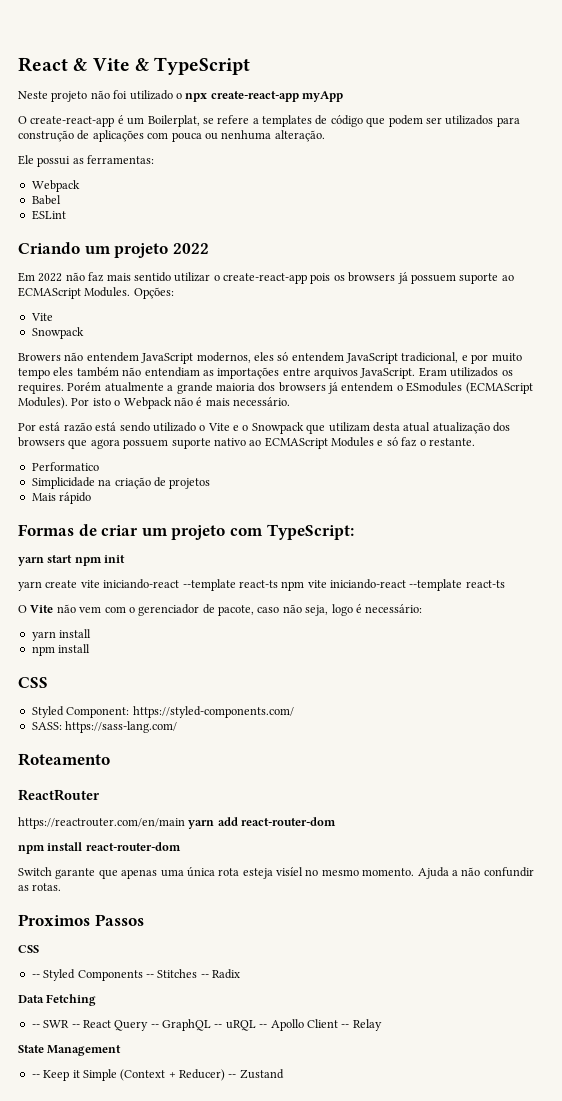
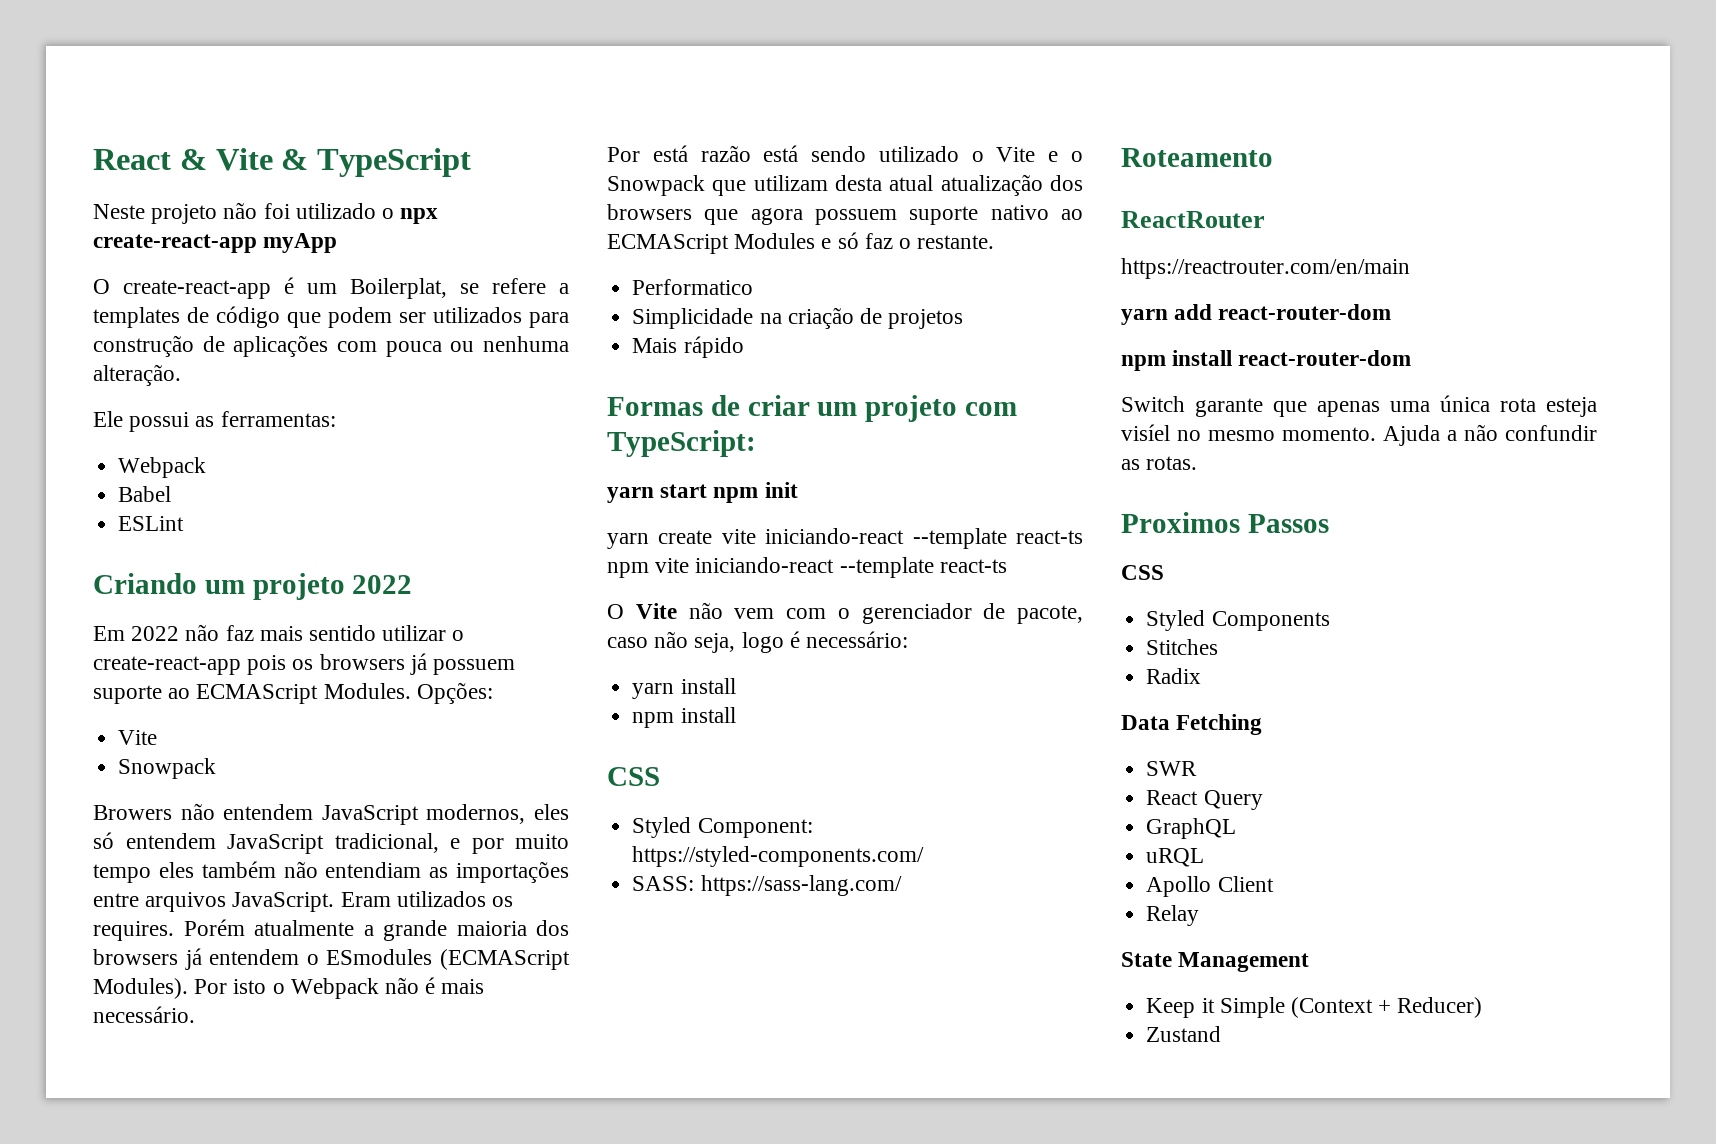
(185, 823) none -> (1410, 268) //
[31,974,40,978] -- -> (1164, 572) none
[145,974,154,978] -- -> (1330, 621) //
[200,974,209,978] -- -> (1219, 647) //
[31,1024,40,1028] -- -> (1263, 724) none
[71,1024,80,1028] -- -> (1198, 768) //
[150,1024,159,1028] -- -> (1263, 800) //
[214,1024,223,1028] -- -> (1237, 828) //
[259,1024,268,1028] -- -> (1205, 857) //
[341,1024,350,1028] -- -> (1274, 884) //
[31,1074,40,1078] -- -> (1310, 962) none
[228,1074,237,1078] -- -> (1483, 1007) //

